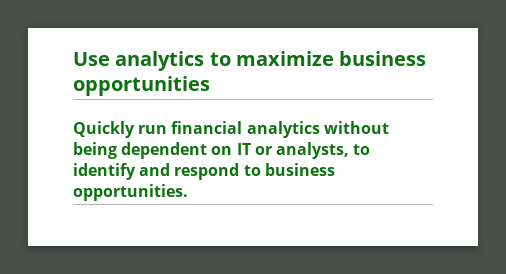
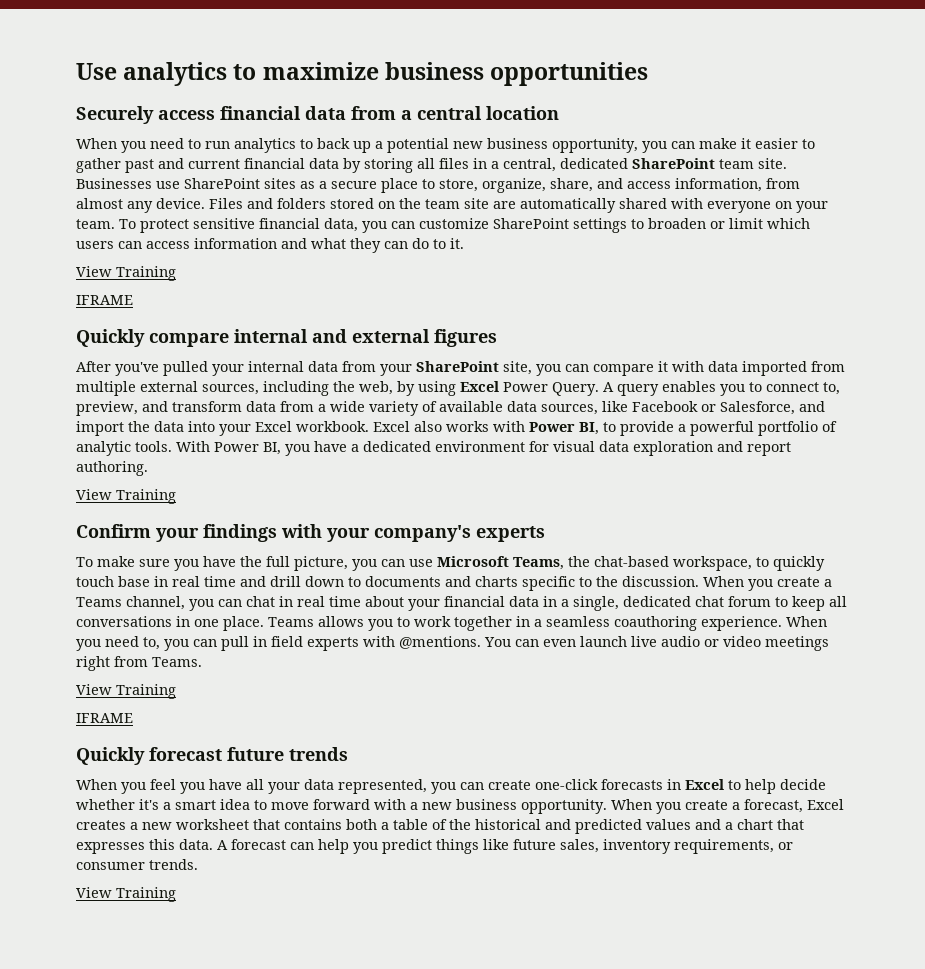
[73,121,389,138] [73,142,371,159] [73,163,335,180] [73,184,188,201] Quickly run financial analytics without being dependent on IT or analysts, to identify and respond to business opportunities. -> [76,106,559,124] [76,138,815,153] [76,158,787,173] [76,178,800,193] [76,198,828,213] [76,218,810,233] [76,238,464,253] [76,266,176,281] [76,295,133,305] [76,329,497,347] [76,361,845,376] [76,381,840,396] [76,401,825,416] [76,421,837,436] [76,441,791,456] [76,461,148,476] [76,489,176,504] [76,524,545,542] [76,556,825,571] [76,576,832,591] [76,596,847,611] [76,616,827,631] [76,636,829,651] [76,656,202,671] [76,684,176,699] [76,713,133,723] [76,747,348,765] [76,779,826,794] [76,799,844,814] [76,819,804,834] [76,839,793,854] [76,859,198,870] [76,887,176,902] Securely access financial data from a central location // When you need to run analytics to back up a potential new business opportunity, you can make it easier to gather past and current financial data by storing all files in a central, dedicated SharePoint team site. Businesses use SharePoint sites as a secure place to store, organize, share, and access information, from almost any device. Files and folders stored on the team site are automatically shared with everyone on your team. To protect sensitive financial data, you can customize SharePoint settings to broaden or limit which users can access information and what they can do to it. // View Training // IFRAME // Quickly compare internal and external figures // After you've pulled your internal data from your SharePoint site, you can compare it with data imported from multiple external sources, including the web, by using Excel Power Query. A query enables you to connect to, preview, and transform data from a wide variety of available data sources, like Facebook or Salesforce, and import the data into your Excel workbook. Excel also works with Power BI, to provide a powerful portfolio of analytic tools. With Power BI, you have a dedicated environment for visual data exploration and report authoring. // View Training // Confirm your findings with your company's experts // To make sure you have the full picture, you can use Microsoft Teams, the chat-based workspace, to quickly touch base in real time and drill down to documents and charts specific to the discussion. When you create a Teams channel, you can chat in real time about your financial data in a single, dedicated chat forum to keep all conversations in one place. Teams allows you to work together in a seamless coauthoring experience. When you need to, you can pull in field experts with @mentions. You can even launch live audio or video meetings right from Teams. // View Training // IFRAME // Quickly forecast future trends // When you feel you have all your data represented, you can create one-click forecasts in Excel to help decide whether it's a smart idea to move forward with a new business opportunity. When you create a forecast, Excel creates a new worksheet that contains both a table of the historical and predicted values and a chart that expresses this data. A forecast can help you predict things like future sales, inventory requirements, or consumer trends. // View Training

